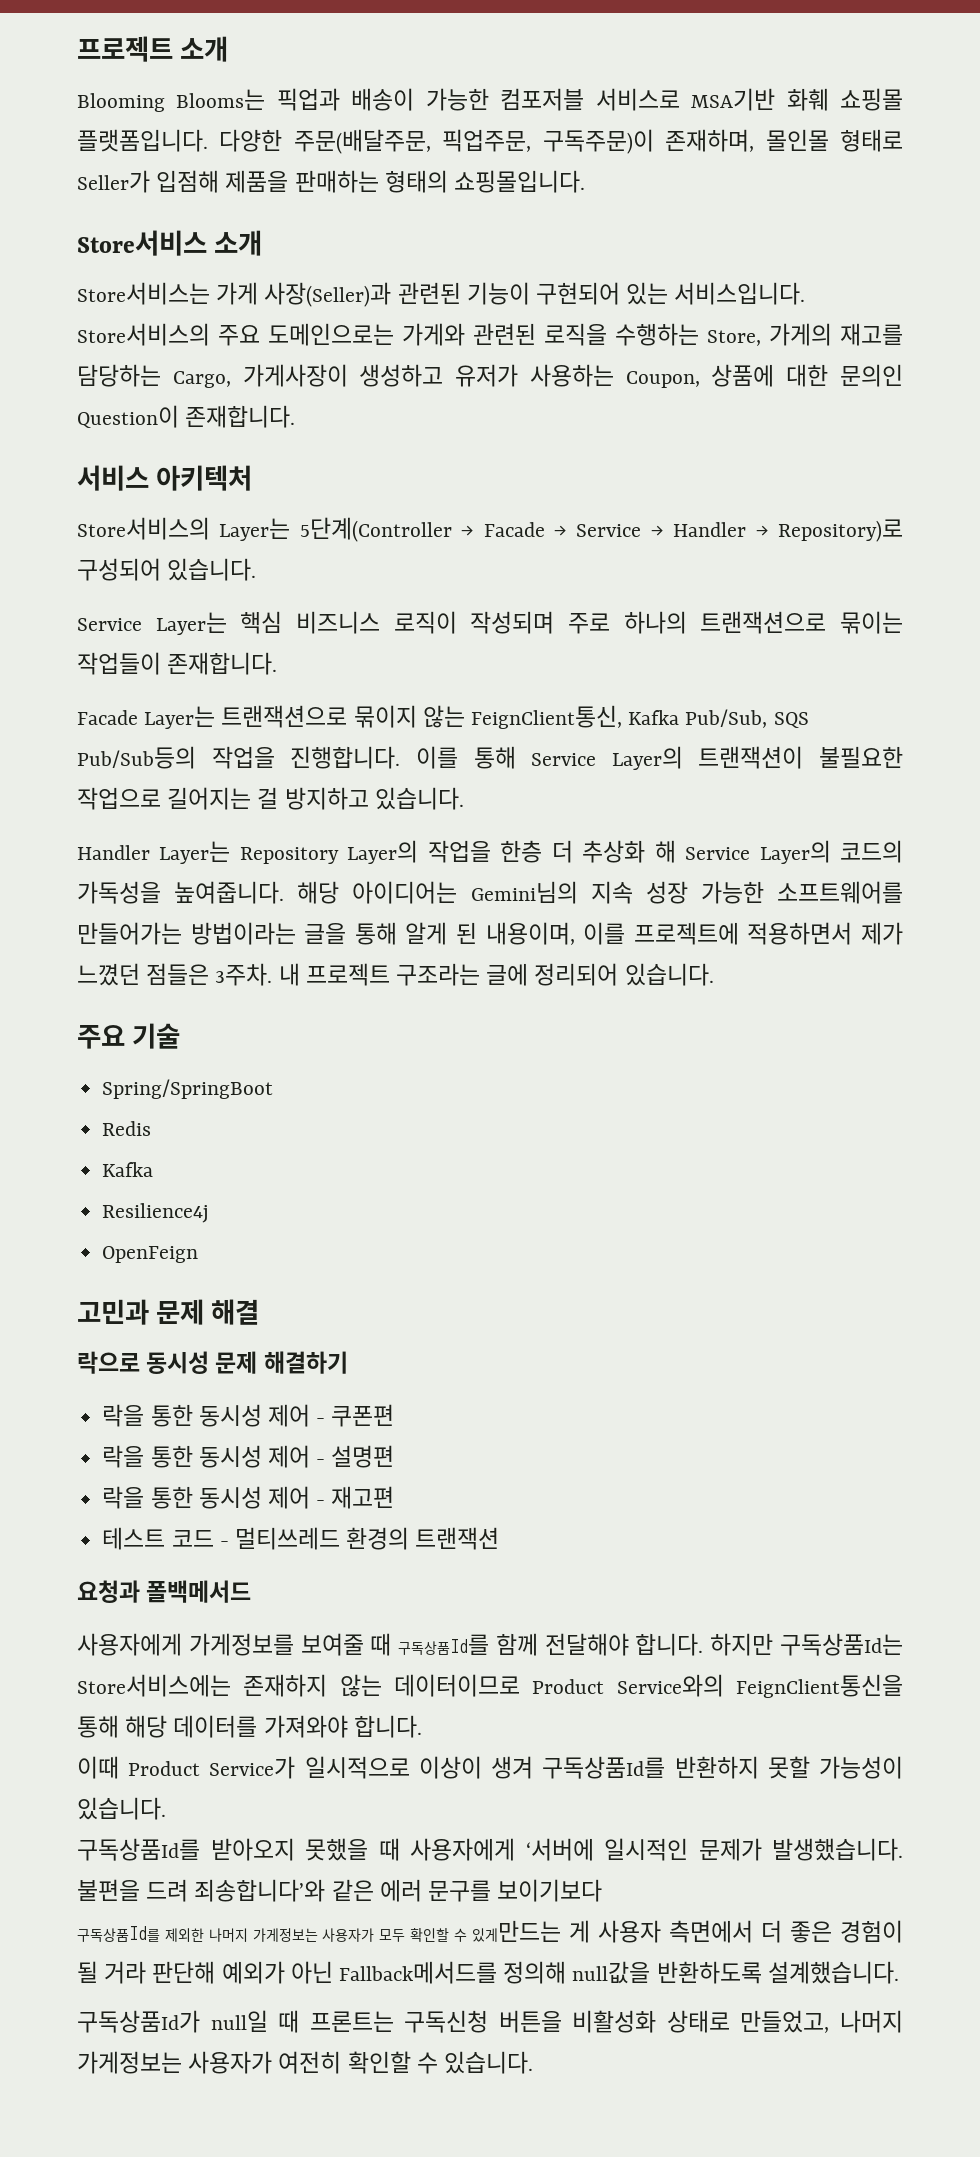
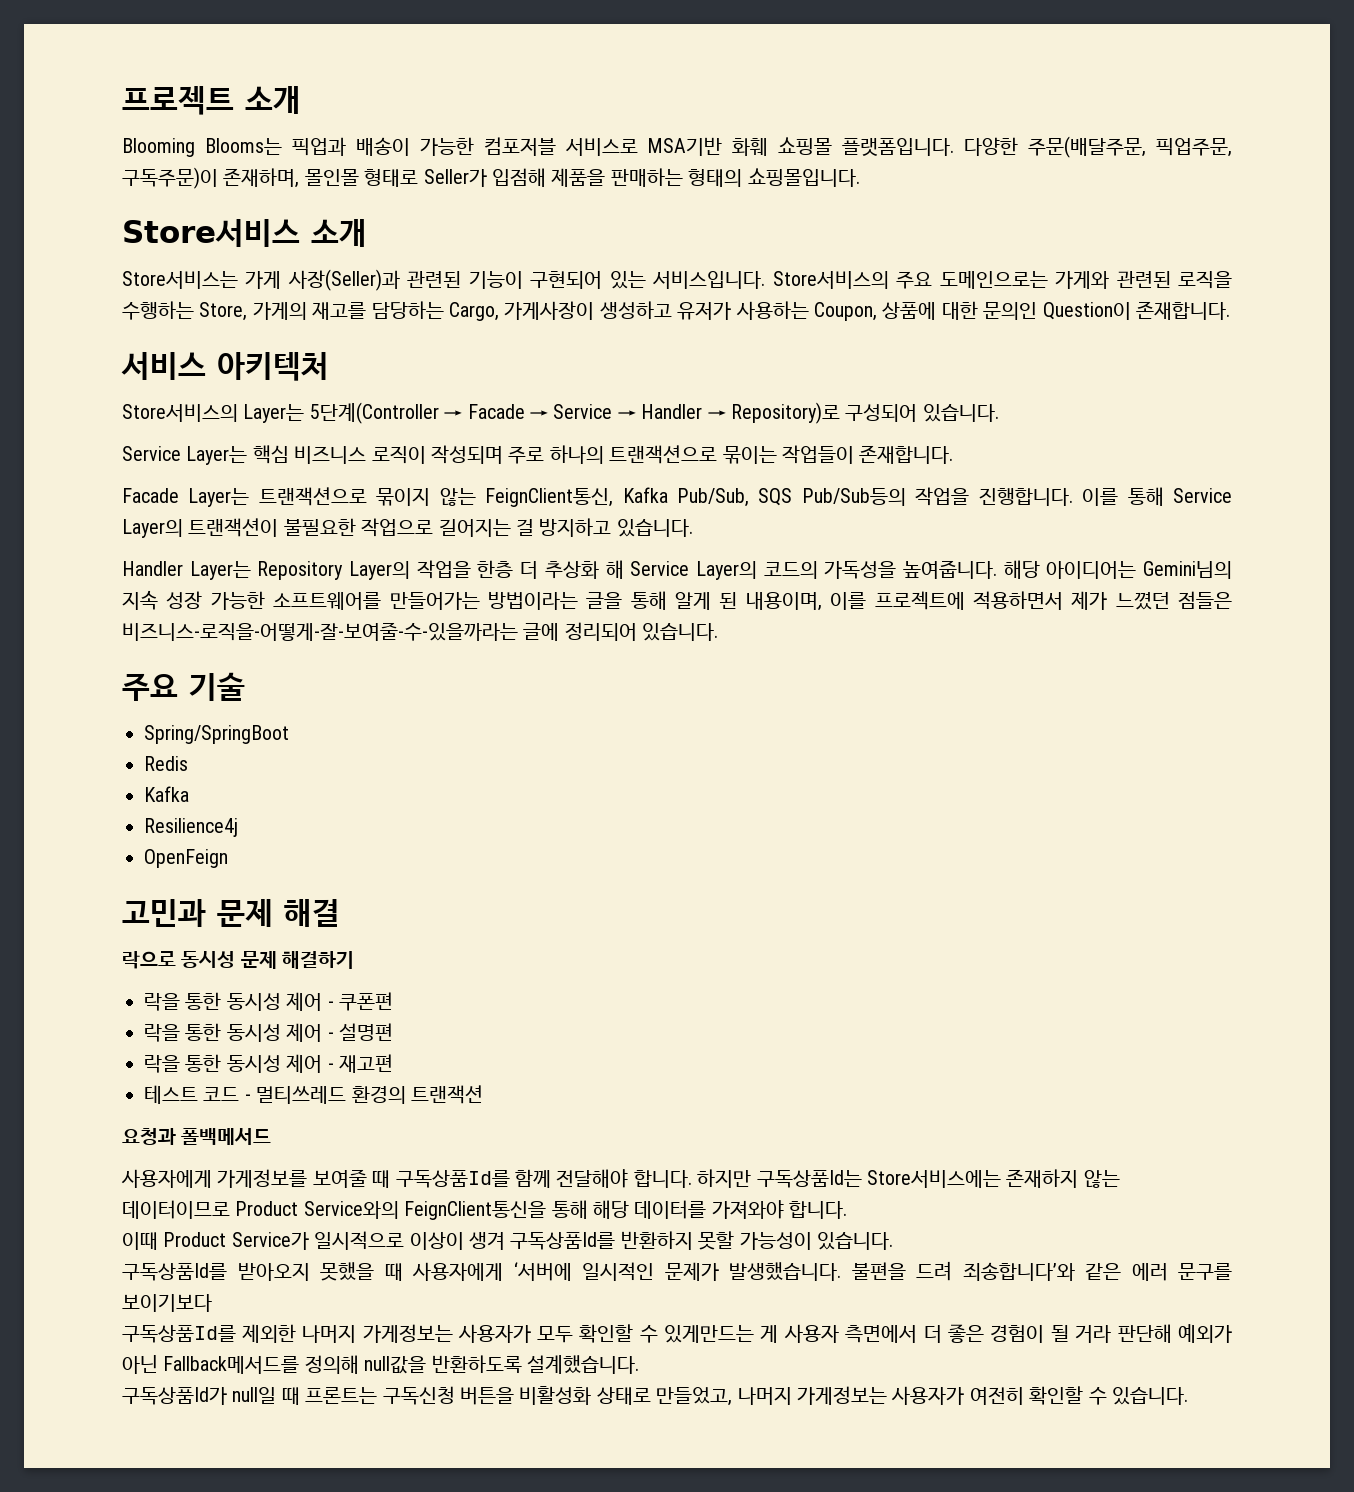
[215,963,481,986] 3주차. 내 프로젝트 구조라는 -> [122,622,518,641] 비즈니스-로직을-어떻게-잘-보여줄-수-있을까라는

